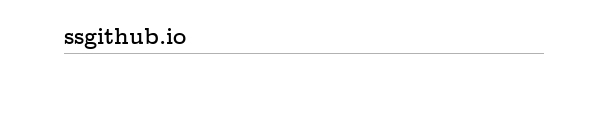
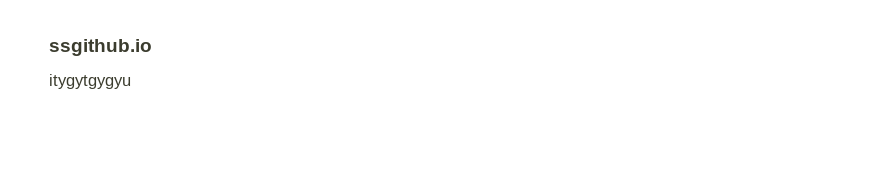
(186, 38) none -> [49,74,131,89] // itygytgygyu

